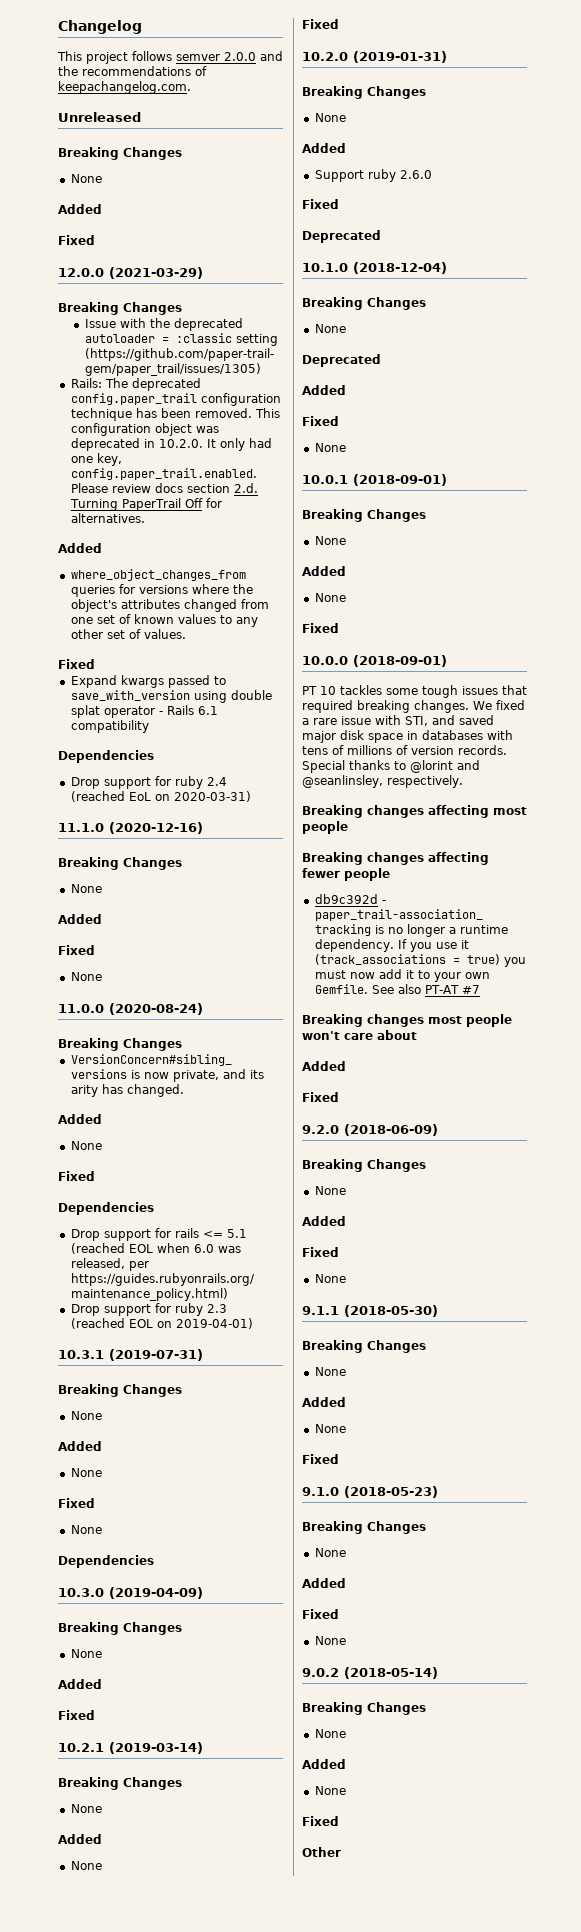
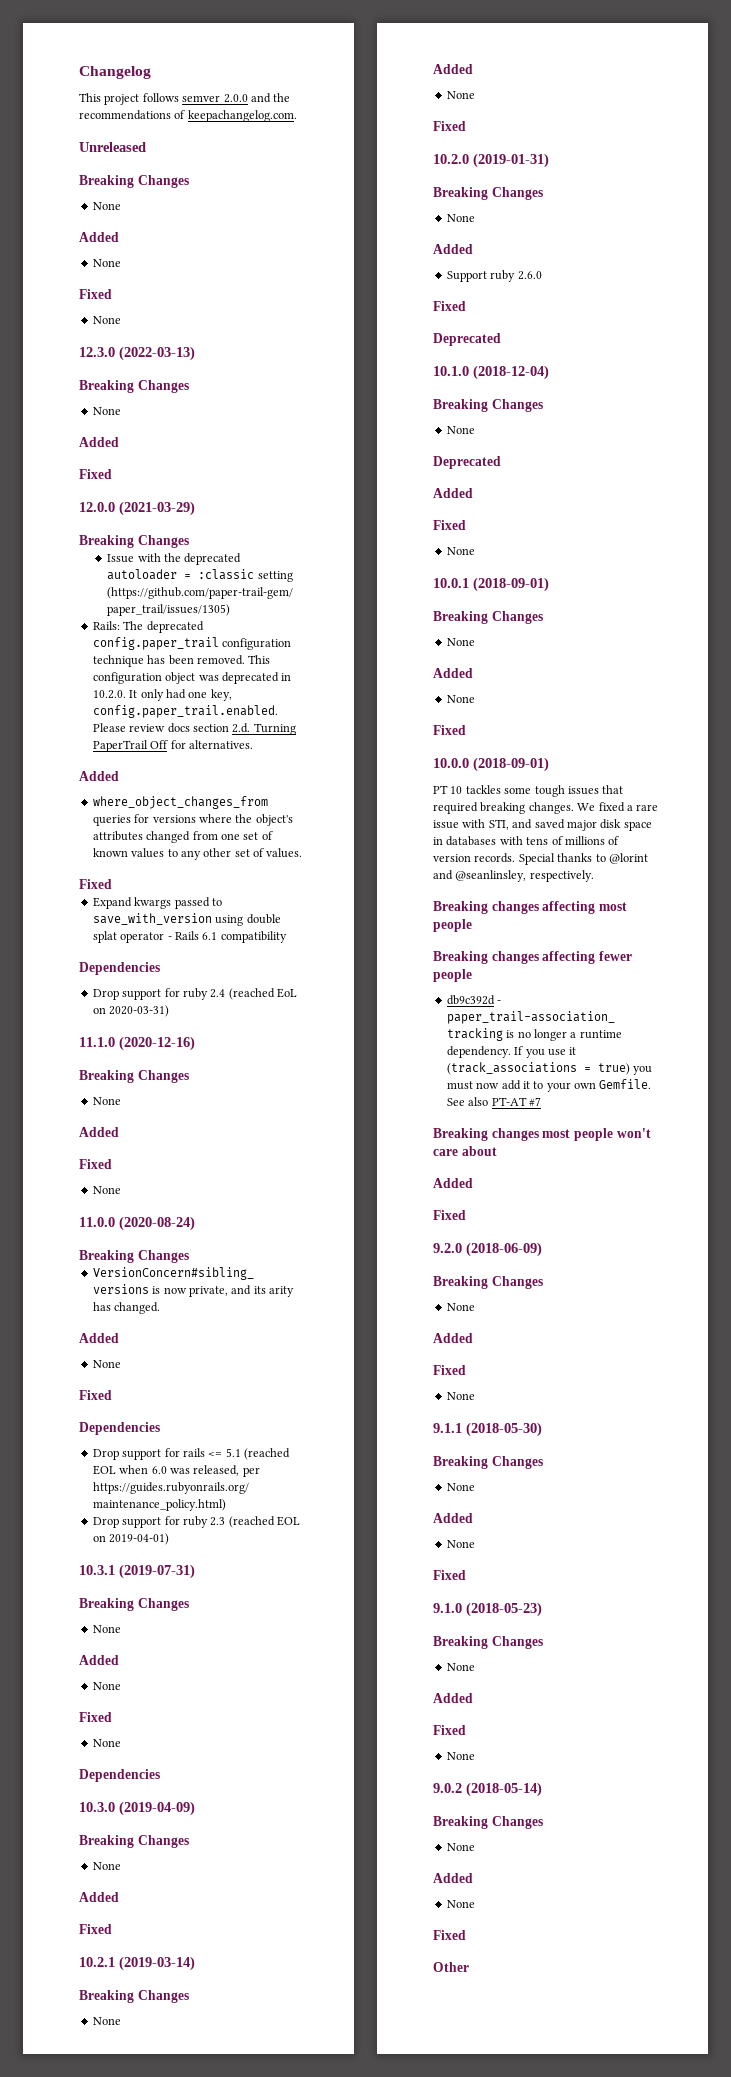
(102, 209) none -> [92,259,121,267] [79,289,112,299] [92,316,121,324] [79,346,195,361] [79,380,189,393] [92,407,121,415] [79,437,119,447] // None // Fixed // None // 12.3.0 (2022-03-13) // Breaking Changes // None // Added

